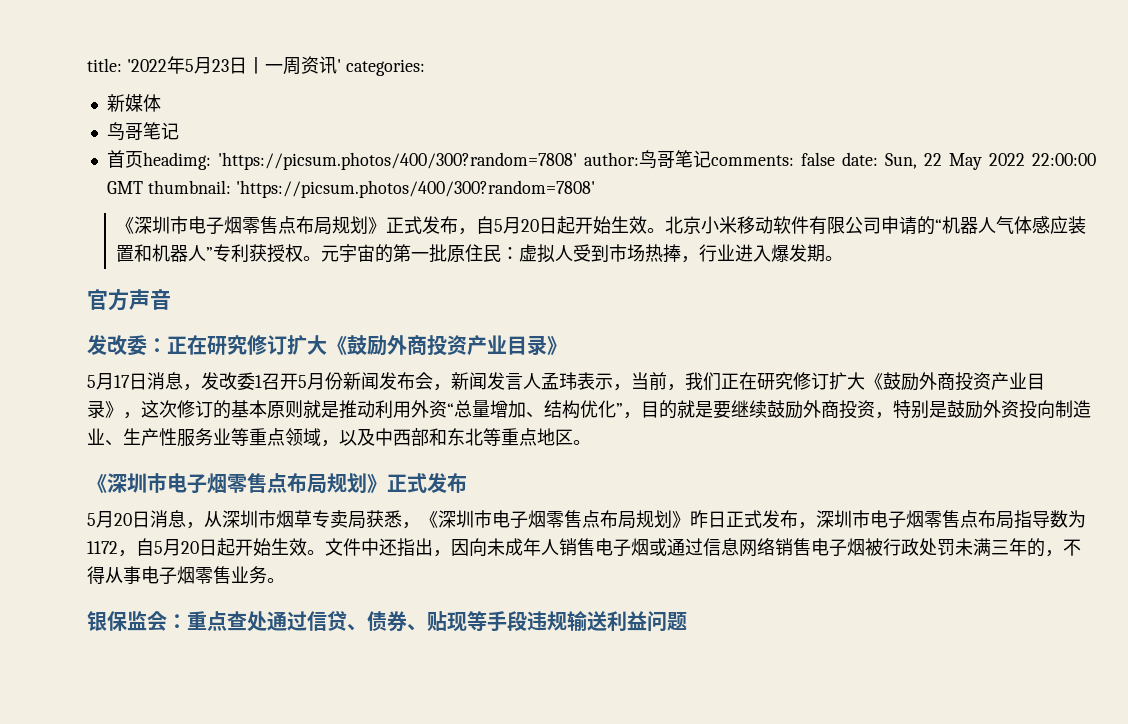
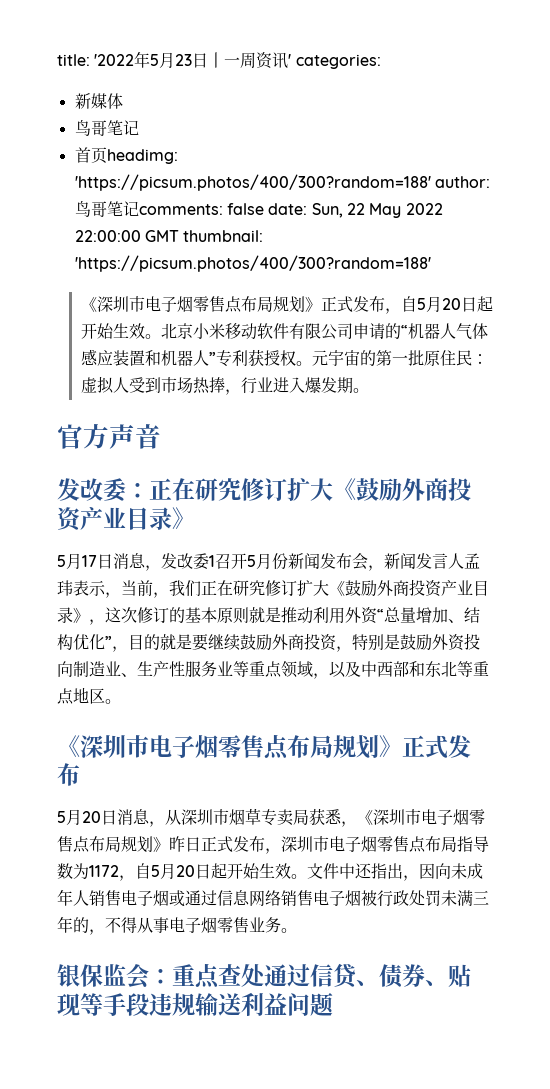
[217,152,577,170] 'https://picsum.photos/400/300?random=7808' -> [74,174,431,191] 'https://picsum.photos/400/300?random=188'
[235,180,595,198] 'https://picsum.photos/400/300?random=7808' -> [74,255,431,272] 'https://picsum.photos/400/300?random=188'

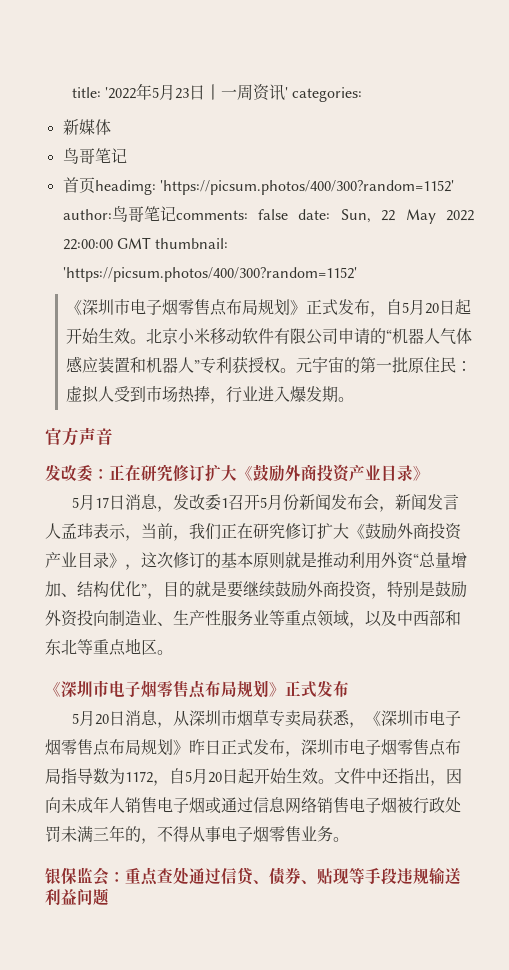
[74,174,431,191] 'https://picsum.photos/400/300?random=188' -> [159,180,454,195] 'https://picsum.photos/400/300?random=1152'
[74,255,431,272] 'https://picsum.photos/400/300?random=188' -> [62,267,357,282] 'https://picsum.photos/400/300?random=1152'

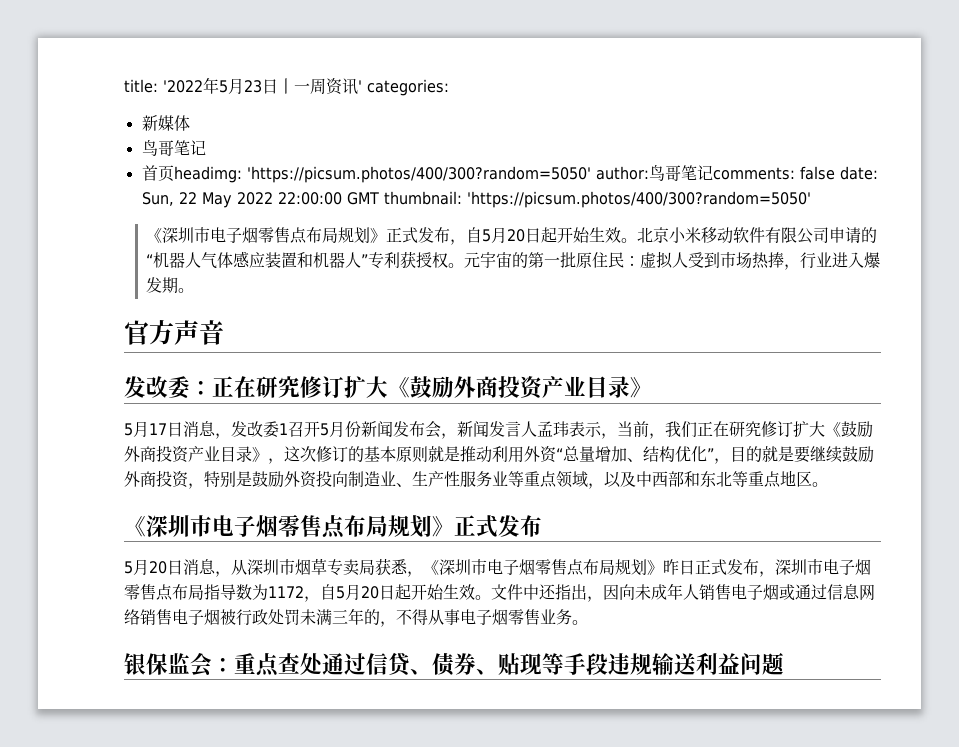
[159,180,454,195] 'https://picsum.photos/400/300?random=1152' -> [246,166,591,183] 'https://picsum.photos/400/300?random=5050'
[62,267,357,282] 'https://picsum.photos/400/300?random=1152' -> [466,191,811,208] 'https://picsum.photos/400/300?random=5050'

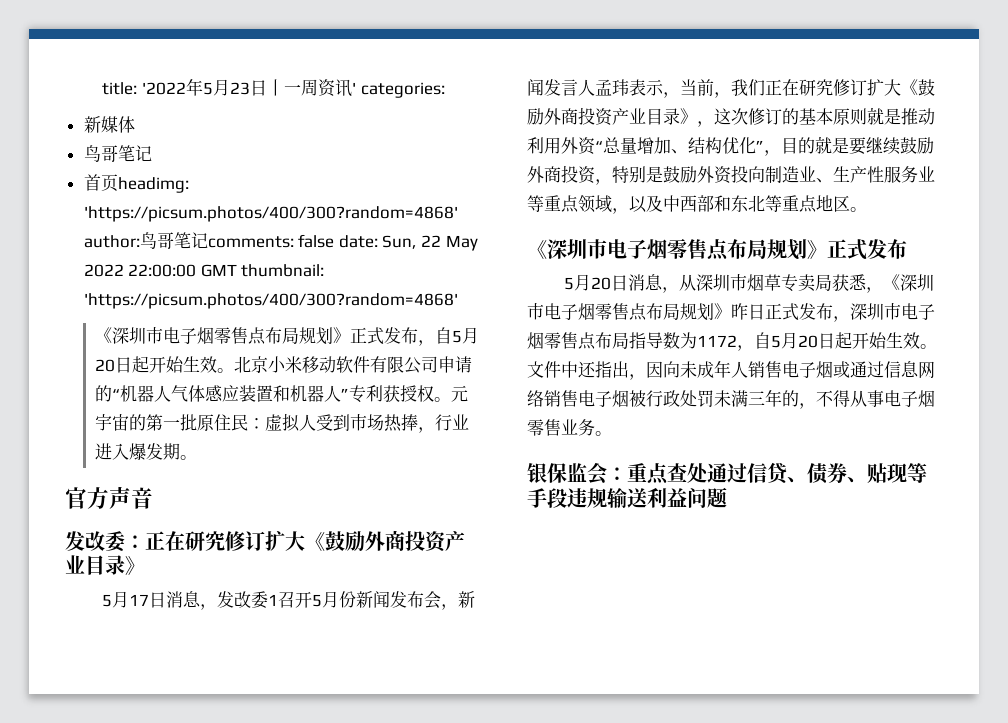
[246,166,591,183] 'https://picsum.photos/400/300?random=5050' -> [83,206,458,222] 'https://picsum.photos/400/300?random=4868'
[466,191,811,208] 'https://picsum.photos/400/300?random=5050' -> [83,293,458,309] 'https://picsum.photos/400/300?random=4868'

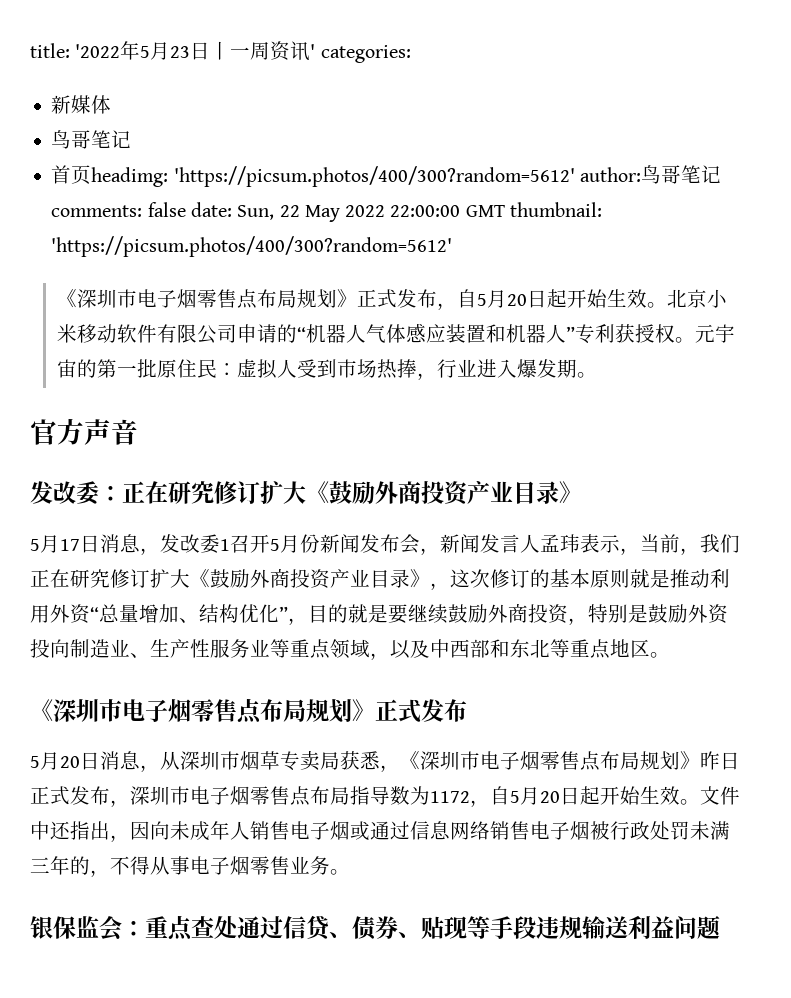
[83,206,458,222] 'https://picsum.photos/400/300?random=4868' -> [173,166,575,187] 'https://picsum.photos/400/300?random=5612'
[83,293,458,309] 'https://picsum.photos/400/300?random=4868' -> [51,236,453,257] 'https://picsum.photos/400/300?random=5612'

